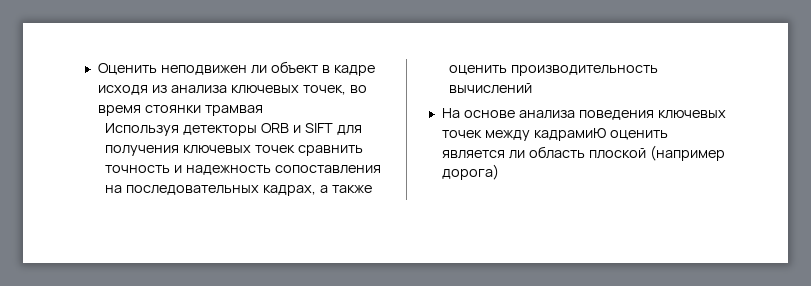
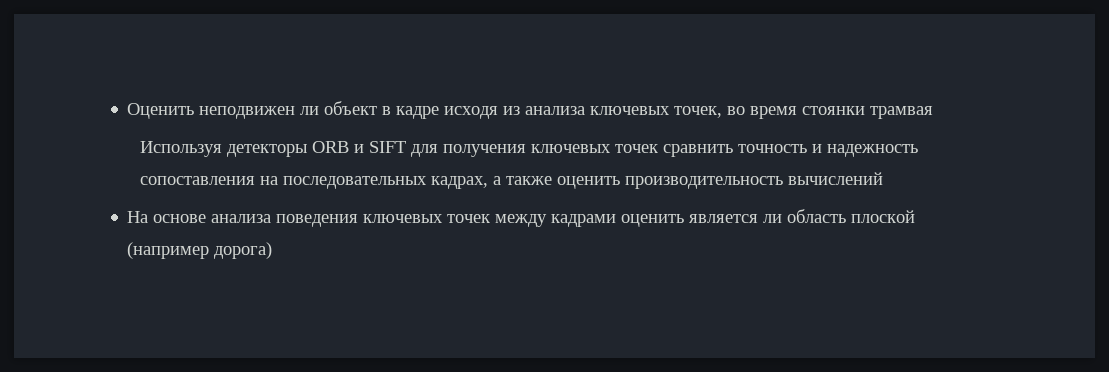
[533,128,606,141] кадрамиЮ -> [551,214,617,227] кадрами

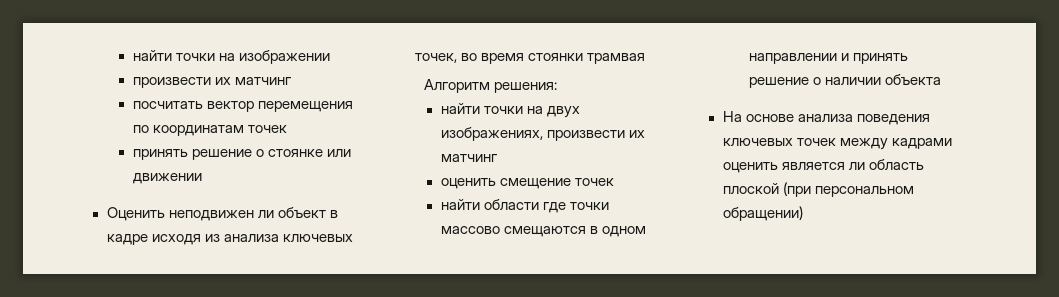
(127, 111) none -> [132,50,330,64] [132,77,291,88] [132,101,353,112] [132,125,287,136] [132,149,351,160] [132,173,202,184] найти точки на изображении // произвести их матчинг // посчитать вектор перемещения по координатам точек // принять решение о стоянке или движении //
[139,141,918,157] [139,172,883,189] Используя детекторы ORB и SIFT для получения ключевых точек сравнить точность и надежность сопоставления на последовательных кадрах, а также оценить производительность вычислений -> [424,79,558,93] [440,103,580,118] [440,127,645,141] [440,154,497,162] [440,178,614,189] [440,199,609,213] [440,226,646,237] [748,53,908,64] [748,74,941,88] Алгоритм решения: // найти точки на двух изображениях, произвести их матчинг // оценить смещение точек // найти области где точки массово смещаются в одном направлении и принять решение о наличии объекта
[127,242,273,259] (например дорога) -> [782,182,914,197] [722,206,803,221] (при персональном обращении)

